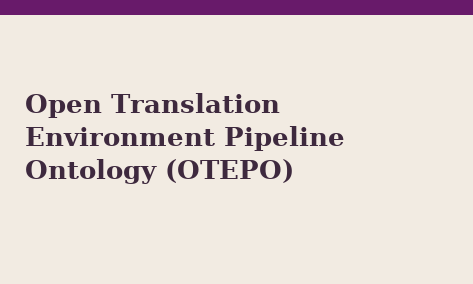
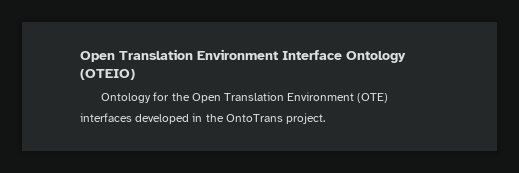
[25,93,280,118] [25,126,345,151] [25,159,294,184] Open Translation Environment Pipeline Ontology (OTEPO) -> [80,49,406,63] [80,69,135,80] [101,92,389,103] [80,113,326,124] Open Translation Environment Interface Ontology (OTEIO) // Ontology for the Open Translation Environment (OTE) interfaces developed in the OntoTrans project.

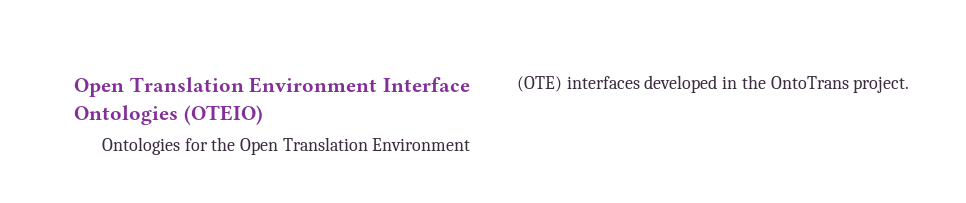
[346,51,406,63] Ontology -> [74,105,178,125] Ontologies
[101,93,152,103] Ontology -> [101,137,180,155] Ontologies

